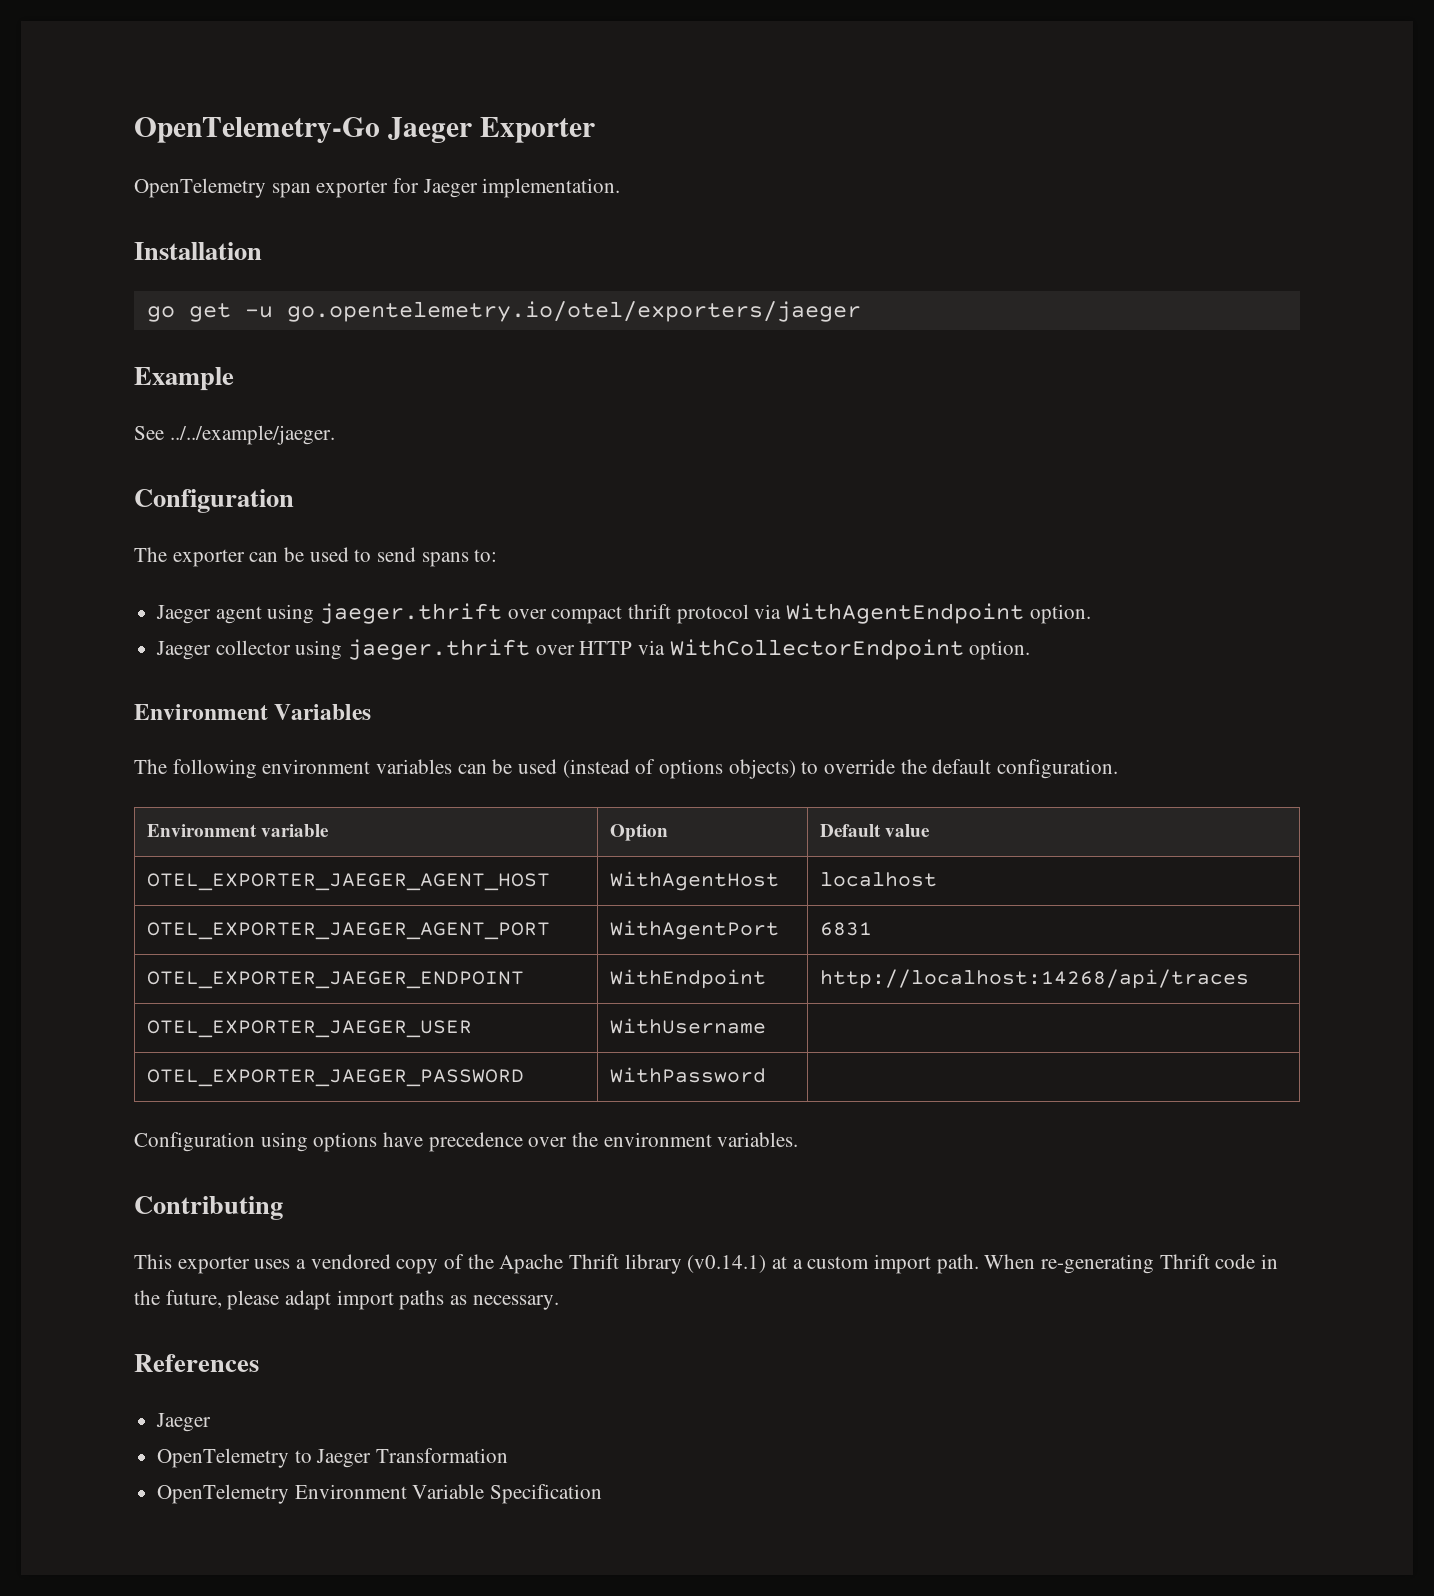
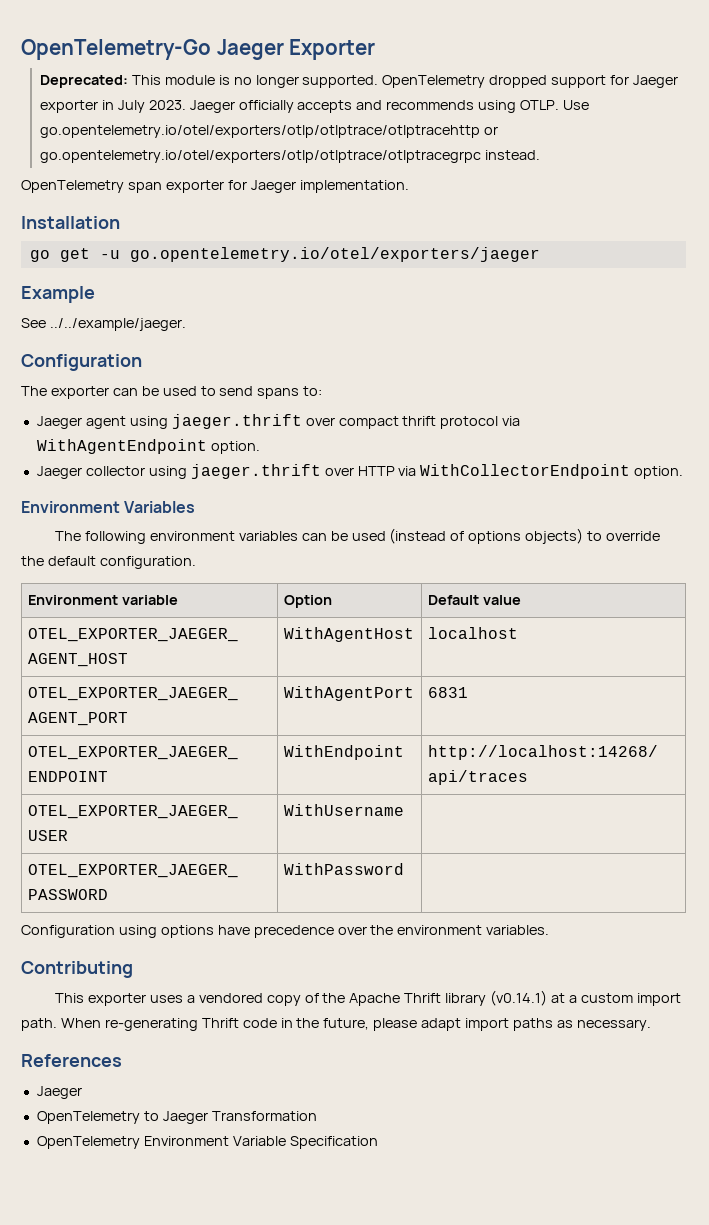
(595, 130) none -> [39,75,679,88] [39,100,590,113] [39,125,498,138] [39,150,540,163] // Deprecated: This module is no longer supported. OpenTelemetry dropped support for Jaeger exporter in July 2023. Jaeger officially accepts and recommends using OTLP. Use go.opentelemetry.io/otel/exporters/otlp/otlptrace/otlptracehttp or go.opentelemetry.io/otel/exporters/otlp/otlptrace/otlptracegrpc instead.

